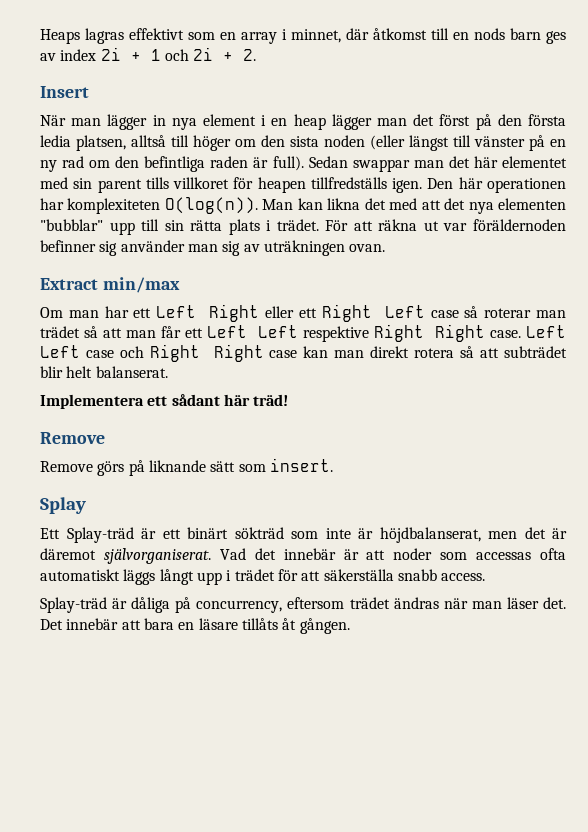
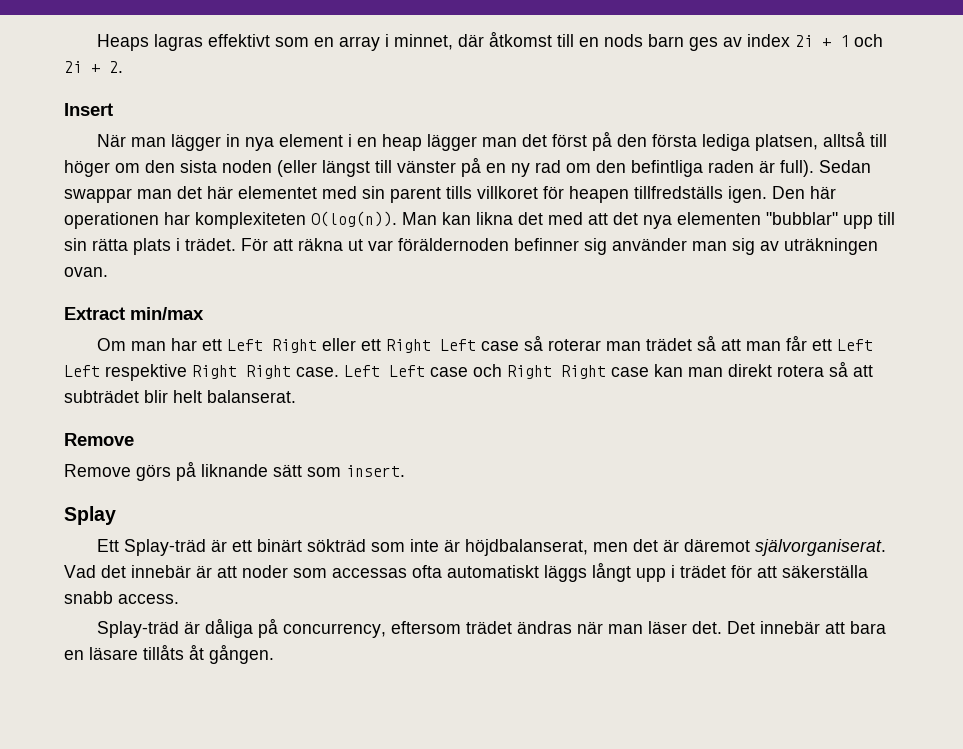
[40,135,71,147] ledia -> [702,134,751,151] lediga
[40,394,289,409] // Implementera ett sådant här träd! -> (296, 396) none

